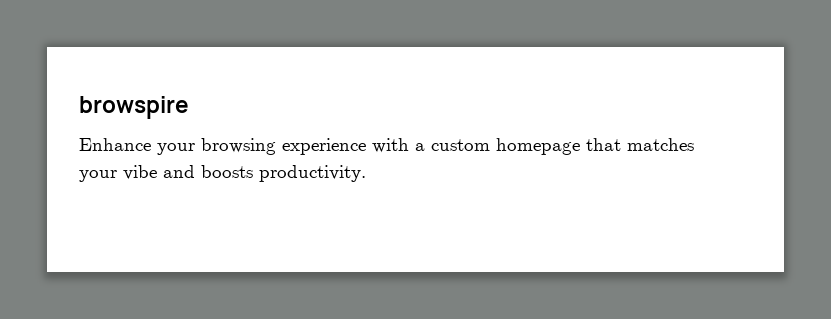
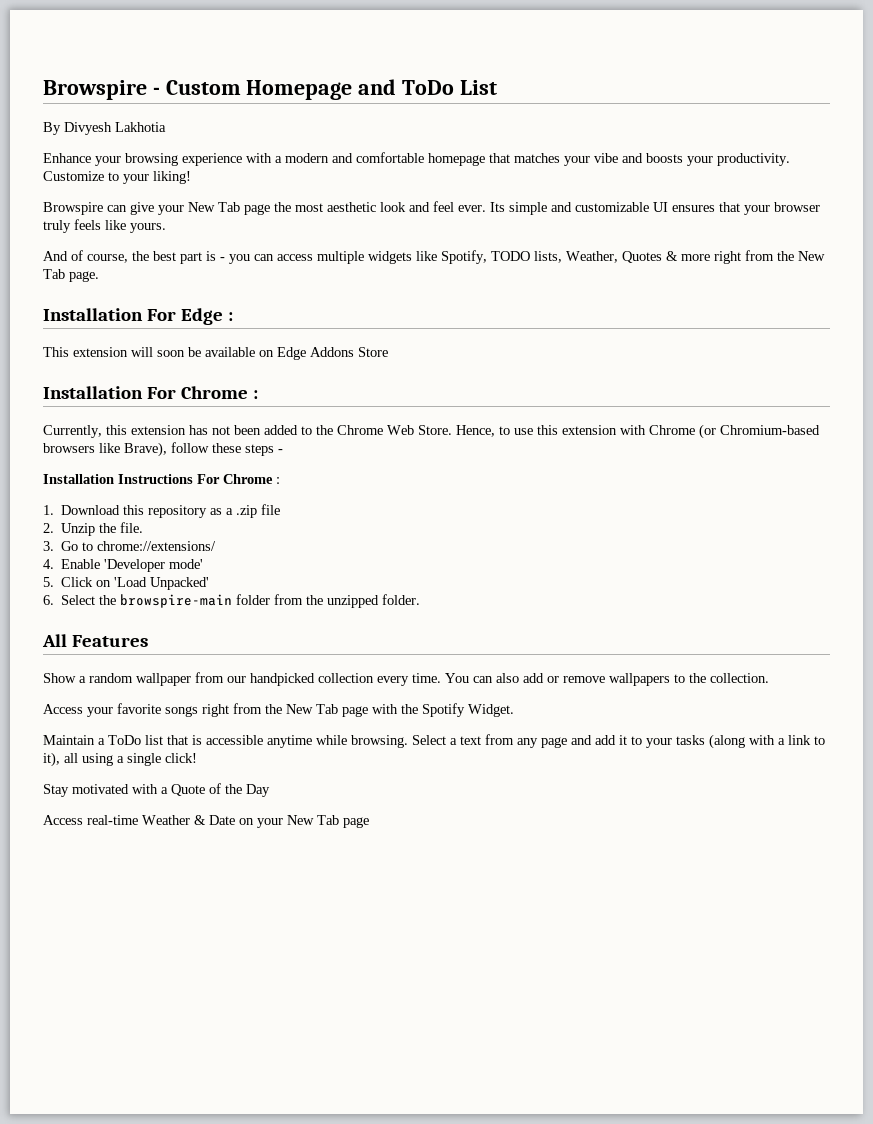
[79,96,189,119] browspire -> [43,79,497,100] [43,122,166,135] Browspire - Custom Homepage and ToDo List // By Divyesh Lakhotia
[431,139,490,151] custom -> [285,152,424,163] modern and comfortable
[259,165,366,182] productivity. -> [687,153,790,166] [43,171,191,184] [43,201,820,215] [43,219,166,233] [43,250,825,264] [43,269,99,282] [43,308,233,325] [43,347,388,360] [43,386,258,399] [43,424,820,439] [43,442,283,457] [43,474,280,484] [43,504,281,518] [43,522,144,536] [43,541,217,551] [43,559,204,572] [43,577,210,590] [43,594,421,608] [42,634,148,647] [43,672,769,686] [43,703,514,717] [43,734,825,749] [43,752,197,767] [43,783,270,797] [43,815,369,828] your productivity. Customize to your liking! // Browspire can give your New Tab page the most aesthetic look and feel ever. Its simple and customizable UI ensures that your browser truly feels like yours. // And of course, the best part is - you can access multiple widgets like Spotify, TODO lists, Weather, Quotes & more right from the New Tab page. // Installation For Edge : // This extension will soon be available on Edge Addons Store // Installation For Chrome : // Currently, this extension has not been added to the Chrome Web Store. Hence, to use this extension with Chrome (or Chromium-based browsers like Brave), follow these steps - // Installation Instructions For Chrome : // 1. Download this repository as a .zip file // 2. Unzip the file. // 3. Go to chrome://extensions/ // 4. Enable 'Developer mode' // 5. Click on 'Load Unpacked' // 6. Select the browspire-main folder from the unzipped folder. // All Features // Show a random wallpaper from our handpicked collection every time. You can also add or remove wallpapers to the collection. // Access your favorite songs right from the New Tab page with the Spotify Widget. // Maintain a ToDo list that is accessible anytime while browsing. Select a text from any page and add it to your tasks (along with a link to it), all using a single click! // Stay motivated with a Quote of the Day // Access real-time Weather & Date on your New Tab page

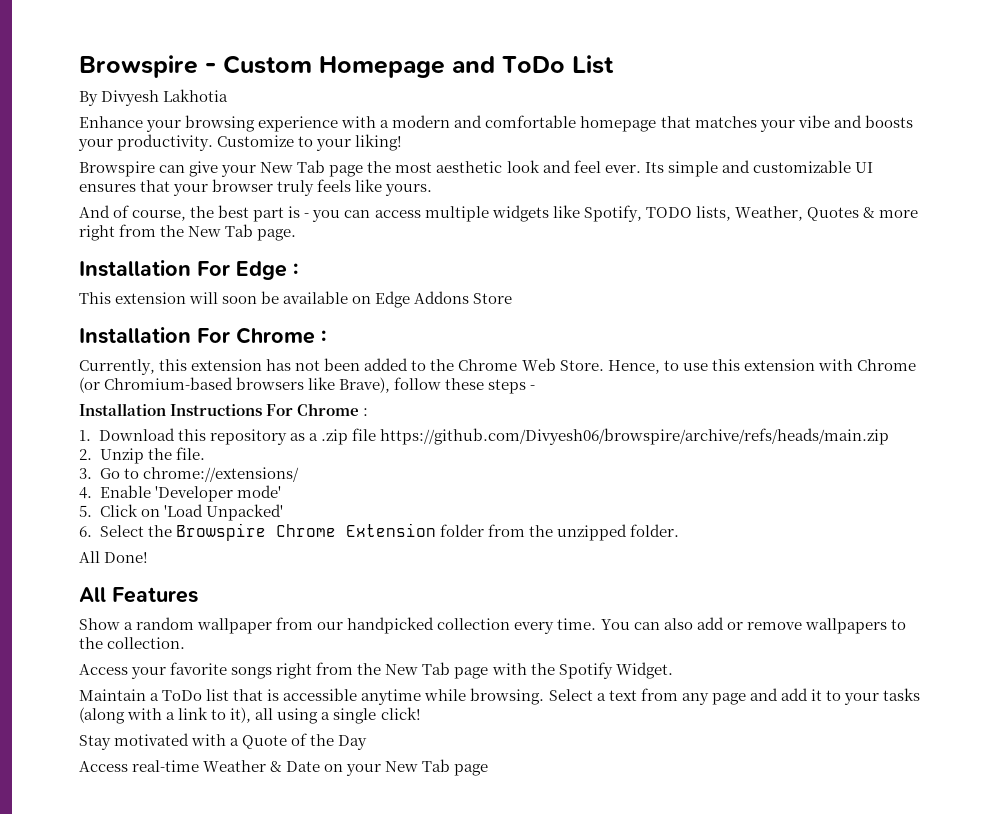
(281, 509) none -> [380,428,890,445] https://github.com/Divyesh06/browspire/archive/refs/heads/main.zip
[120,594,233,608] browspire-main -> [175,523,436,541] Browspire Chrome Extension
(421, 599) none -> [79,551,149,563] // All Done!

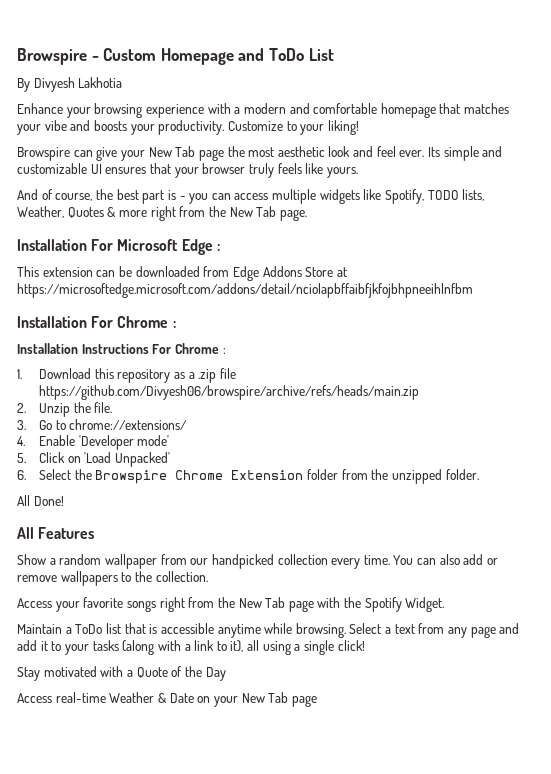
(230, 268) none -> [117,239,179,251] Microsoft
[189,291,372,304] will soon be available on -> [96,266,230,277] can be downloaded from
(513, 298) none -> [336,267,347,277] [17,283,473,298] at https://microsoftedge.microsoft.com/addons/detail/nciolapbffaibfjkfojbhpneeihlnfbm
[79,358,916,375] [79,377,536,394] // Currently, this extension has not been added to the Chrome Web Store. Hence, to use this extension with Chrome (or Chromium-based browsers like Brave), follow these steps - -> (176, 324) none

